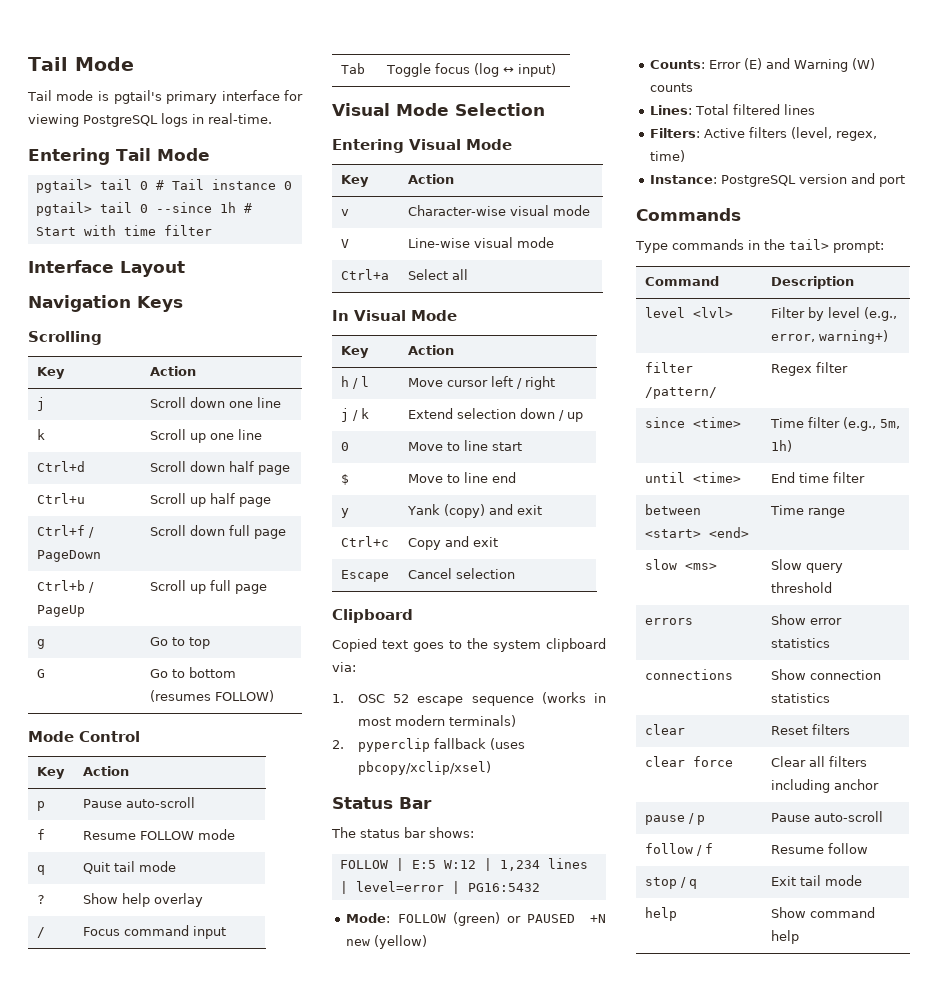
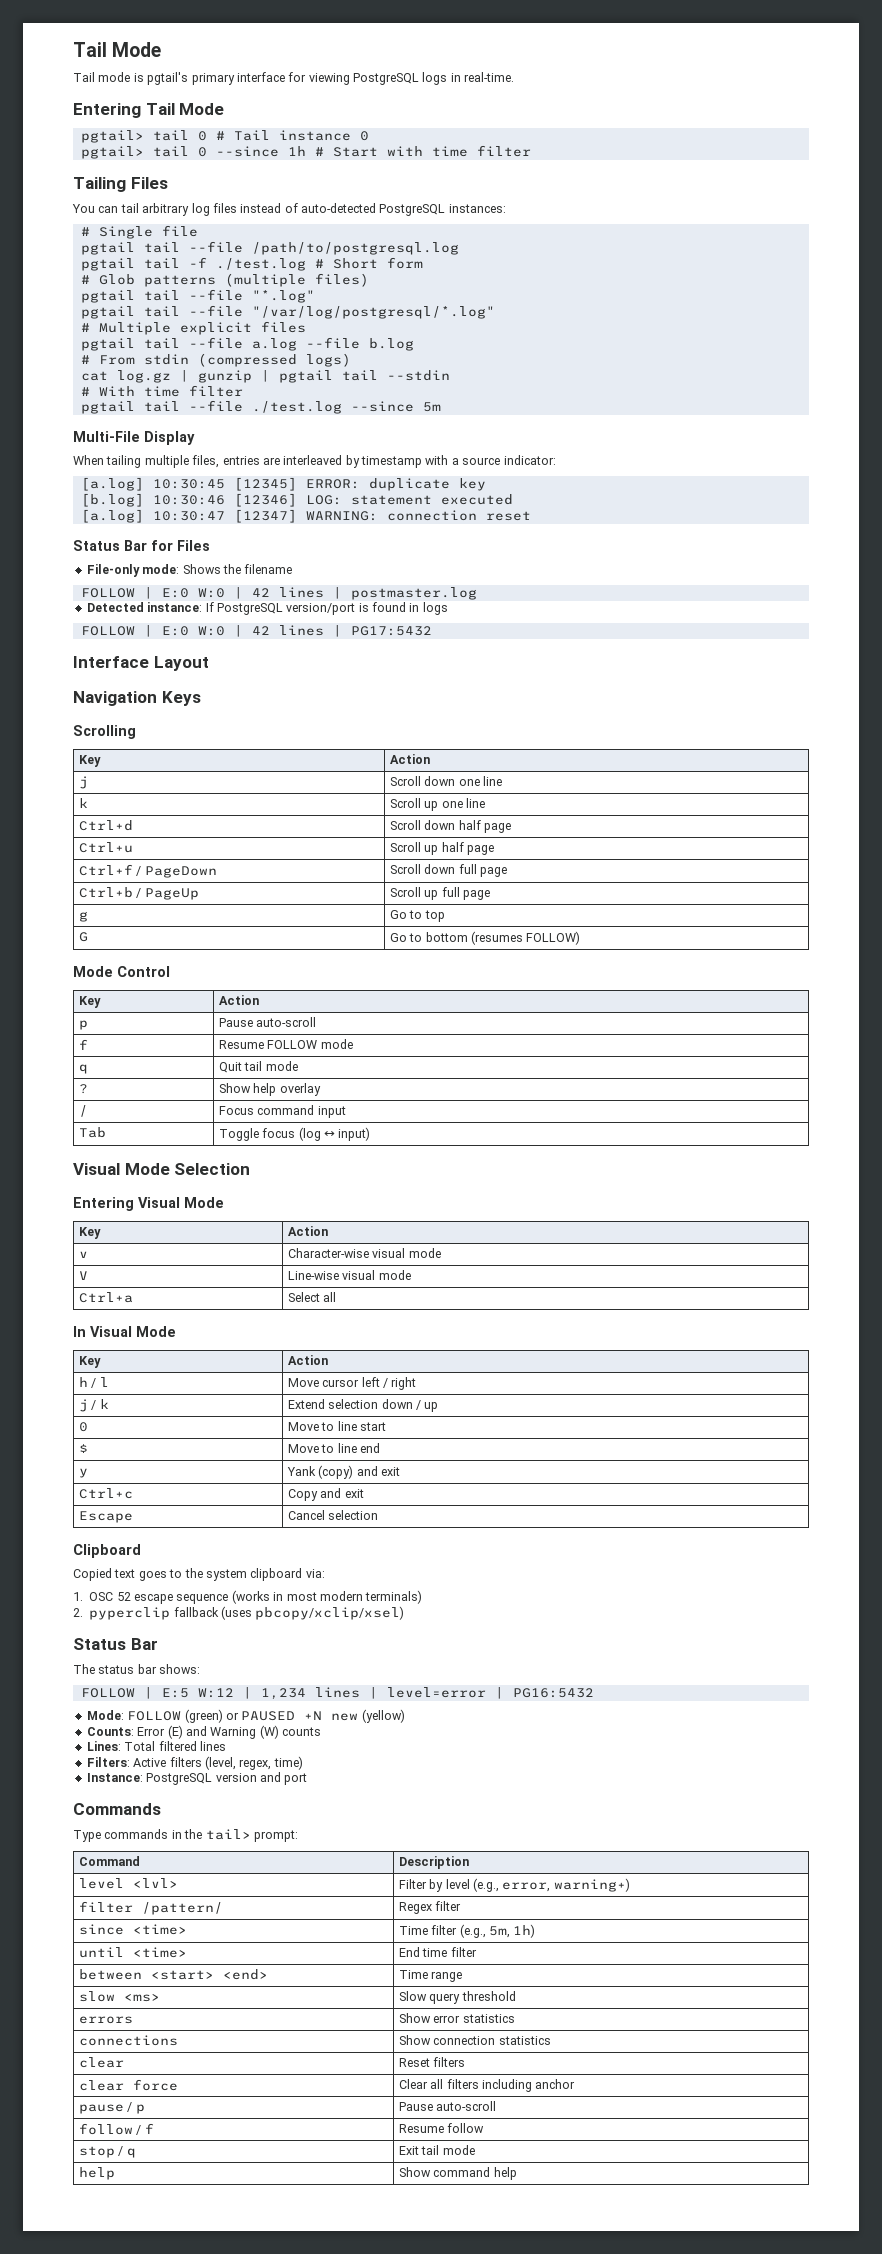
(212, 230) none -> [73,177,168,192] [72,203,506,216] [80,225,198,239] [80,241,459,255] [80,257,423,271] [80,273,369,287] [80,289,315,303] [80,305,495,319] [80,321,306,335] [80,337,414,351] [80,353,351,367] [80,370,450,383] [80,385,243,397] [80,400,441,414] [73,431,195,445] [73,455,556,468] [80,477,486,491] [80,493,513,507] [80,509,531,523] [73,540,210,551] [86,564,293,577] [80,587,477,600] [86,602,448,615] [80,625,432,637] // Tailing Files // You can tail arbitrary log files instead of auto-detected PostgreSQL instances: // # Single file // pgtail tail --file /path/to/postgresql.log // pgtail tail -f ./test.log # Short form // # Glob patterns (multiple files) // pgtail tail --file "*.log" // pgtail tail --file "/var/log/postgresql/*.log" // # Multiple explicit files // pgtail tail --file a.log --file b.log // # From stdin (compressed logs) // cat log.gz | gunzip | pgtail tail --stdin // # With time filter // pgtail tail --file ./test.log --since 5m // Multi-File Display // When tailing multiple files, entries are interleaved by timestamp with a source indicator: // [a.log] 10:30:45 [12345] ERROR: duplicate key // [b.log] 10:30:46 [12346] LOG: statement executed // [a.log] 10:30:47 [12347] WARNING: connection reset // Status Bar for Files // File-only mode: Shows the filename // FOLLOW | E:0 W:0 | 42 lines | postmaster.log // Detected instance: If PostgreSQL version/port is found in logs // FOLLOW | E:0 W:0 | 42 lines | PG17:5432

